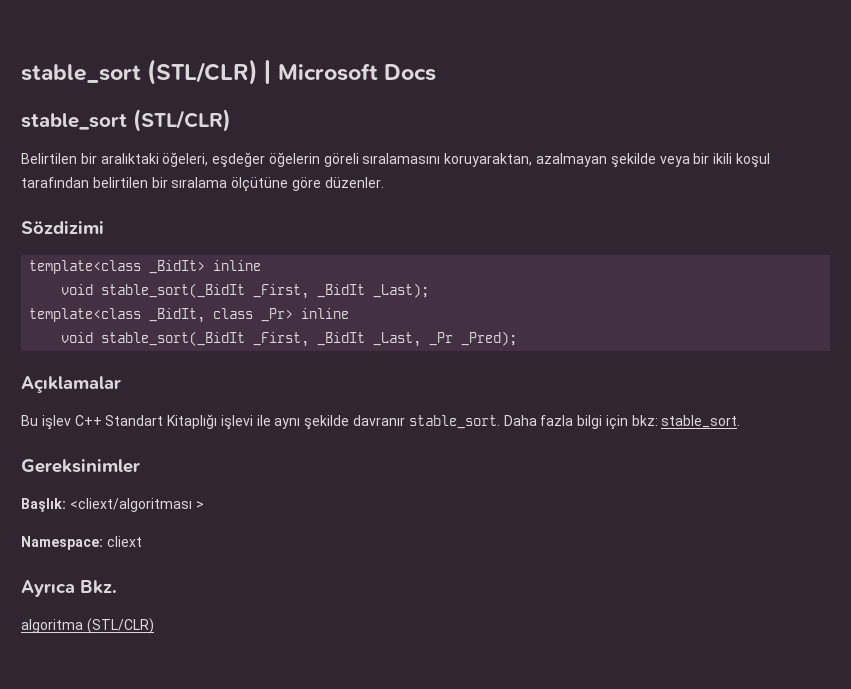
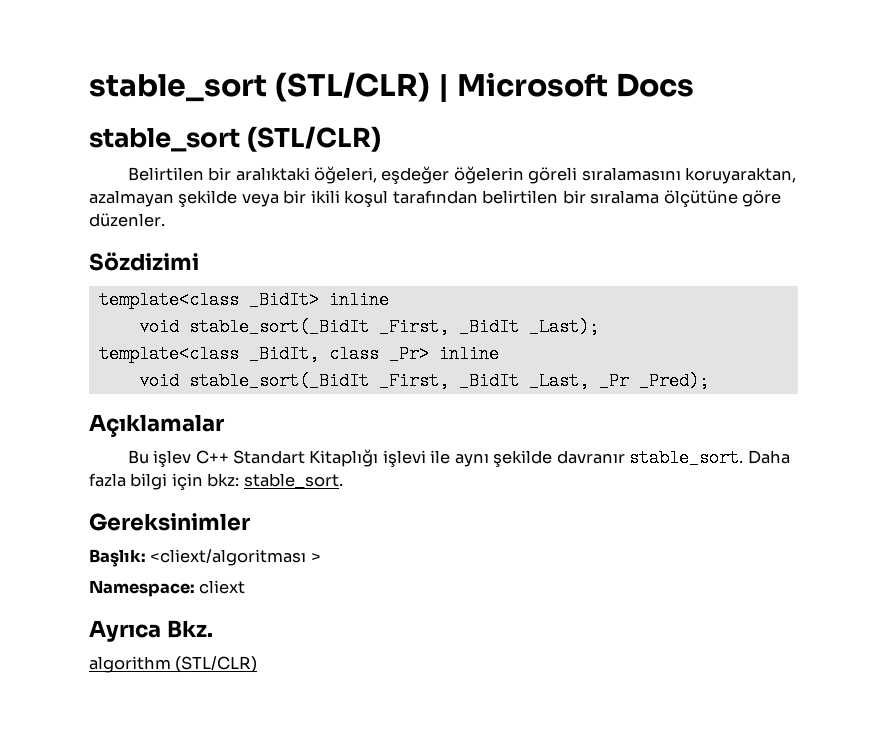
[21,619,83,633] algoritma -> [89,656,171,673] algorithm

